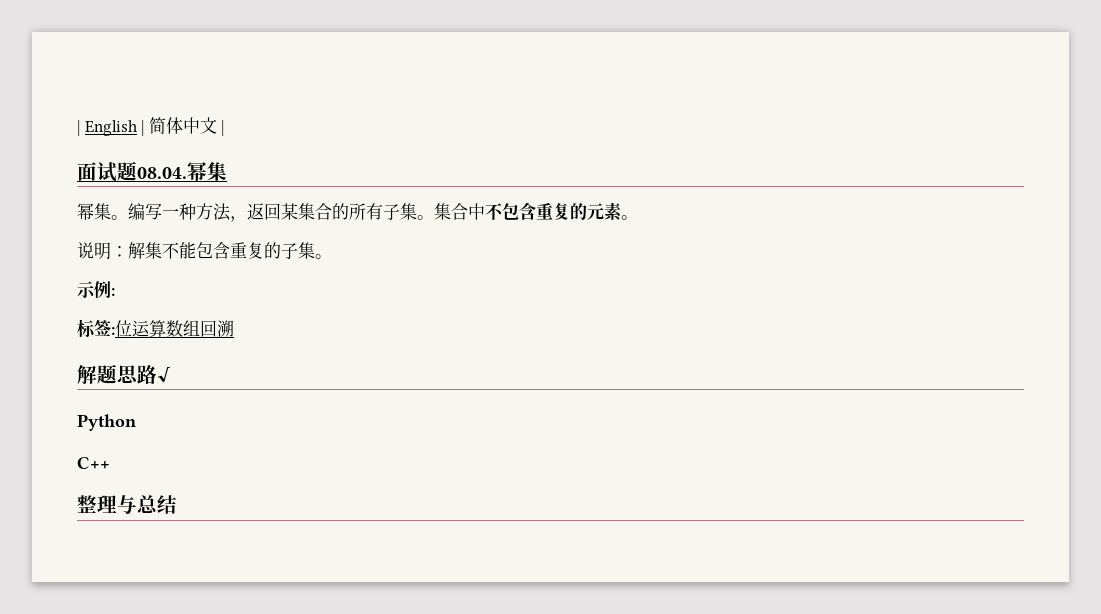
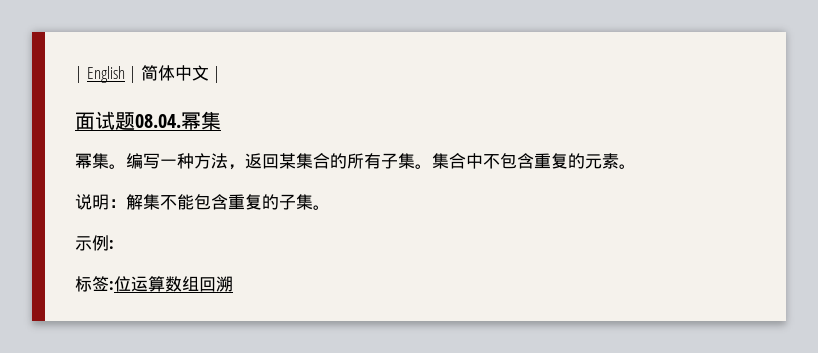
[77,364,170,384] [77,414,136,431] [77,457,110,469] [77,495,177,514] // 解题思路√ // Python // C++ // 整理与总结 -> (233, 284) none

